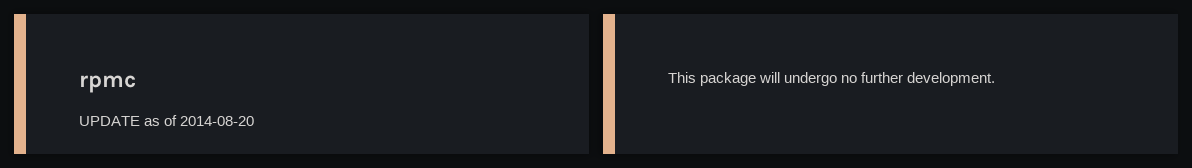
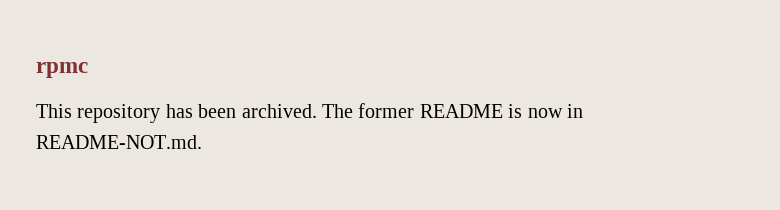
[79,115,255,126] [668,72,996,86] UPDATE as of 2014-08-20 // This package will undergo no further development. -> [36,103,583,123] [36,135,202,149] This repository has been archived. The former README is now in README-NOT.md.

